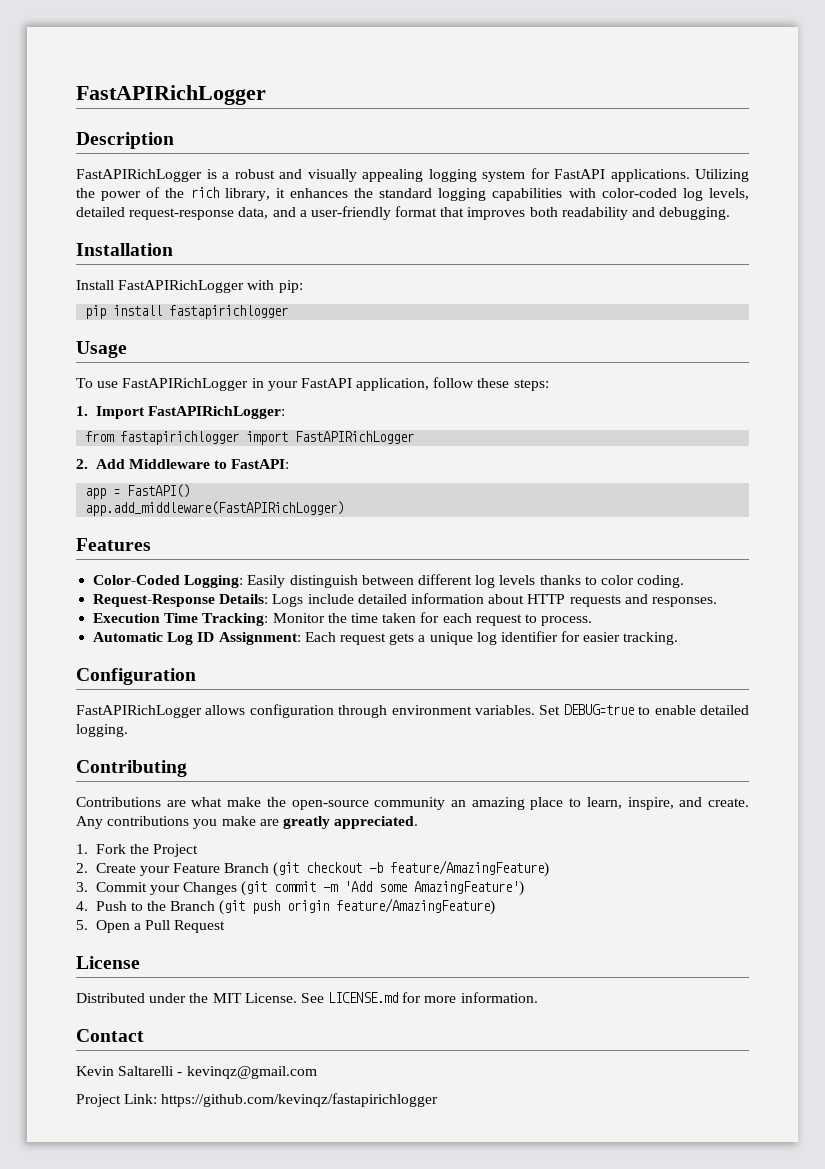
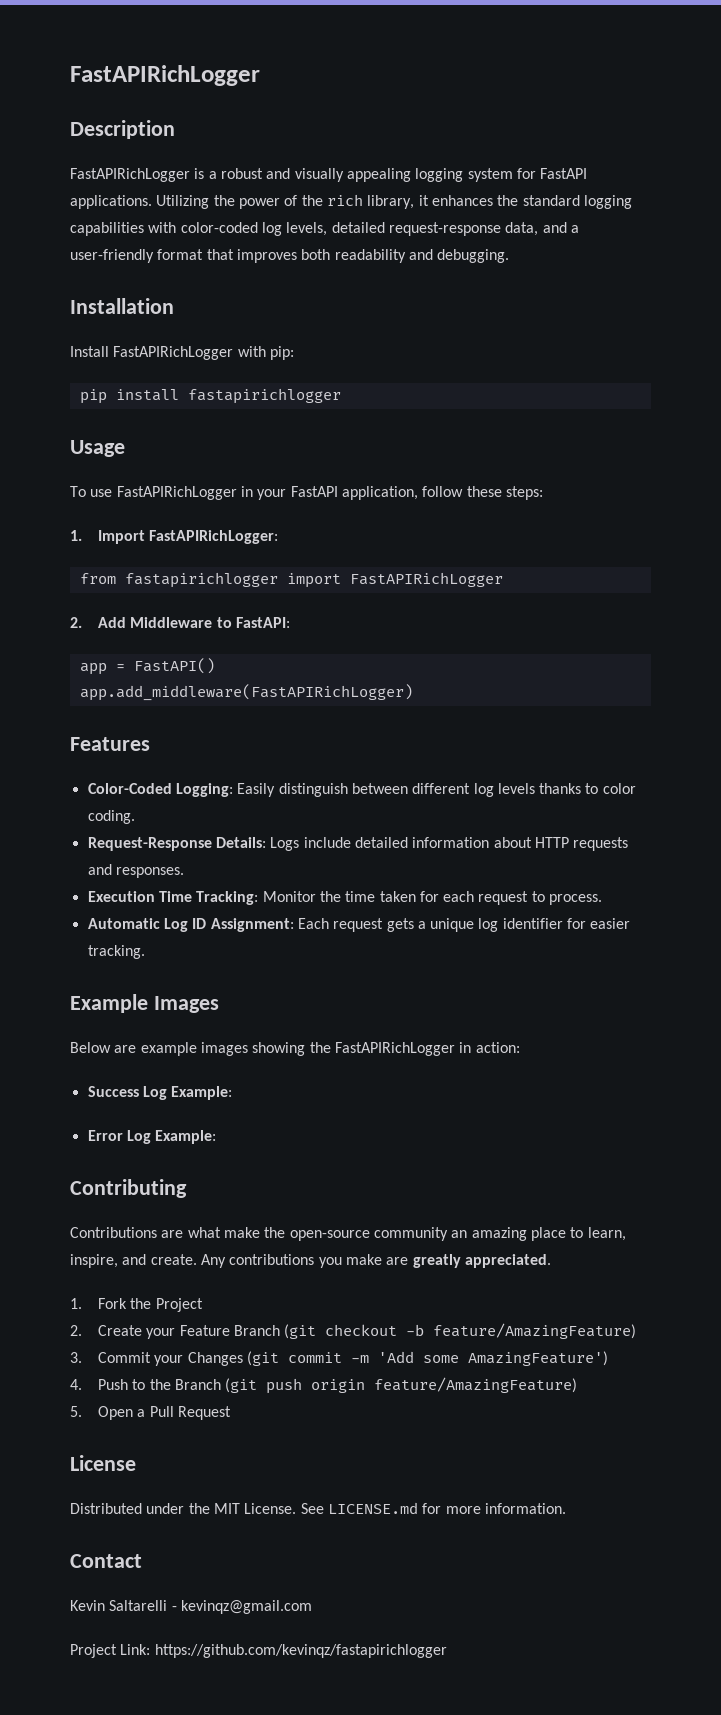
[76,668,196,685] [76,704,749,718] [76,724,128,737] Configuration // FastAPIRichLogger allows configuration through environment variables. Set DEBUG=true to enable detailed logging. -> [70,994,219,1013] [70,1042,520,1056] [87,1086,233,1100] [87,1130,217,1144] Example Images // Below are example images showing the FastAPIRichLogger in action: // Success Log Example: // Error Log Example:

